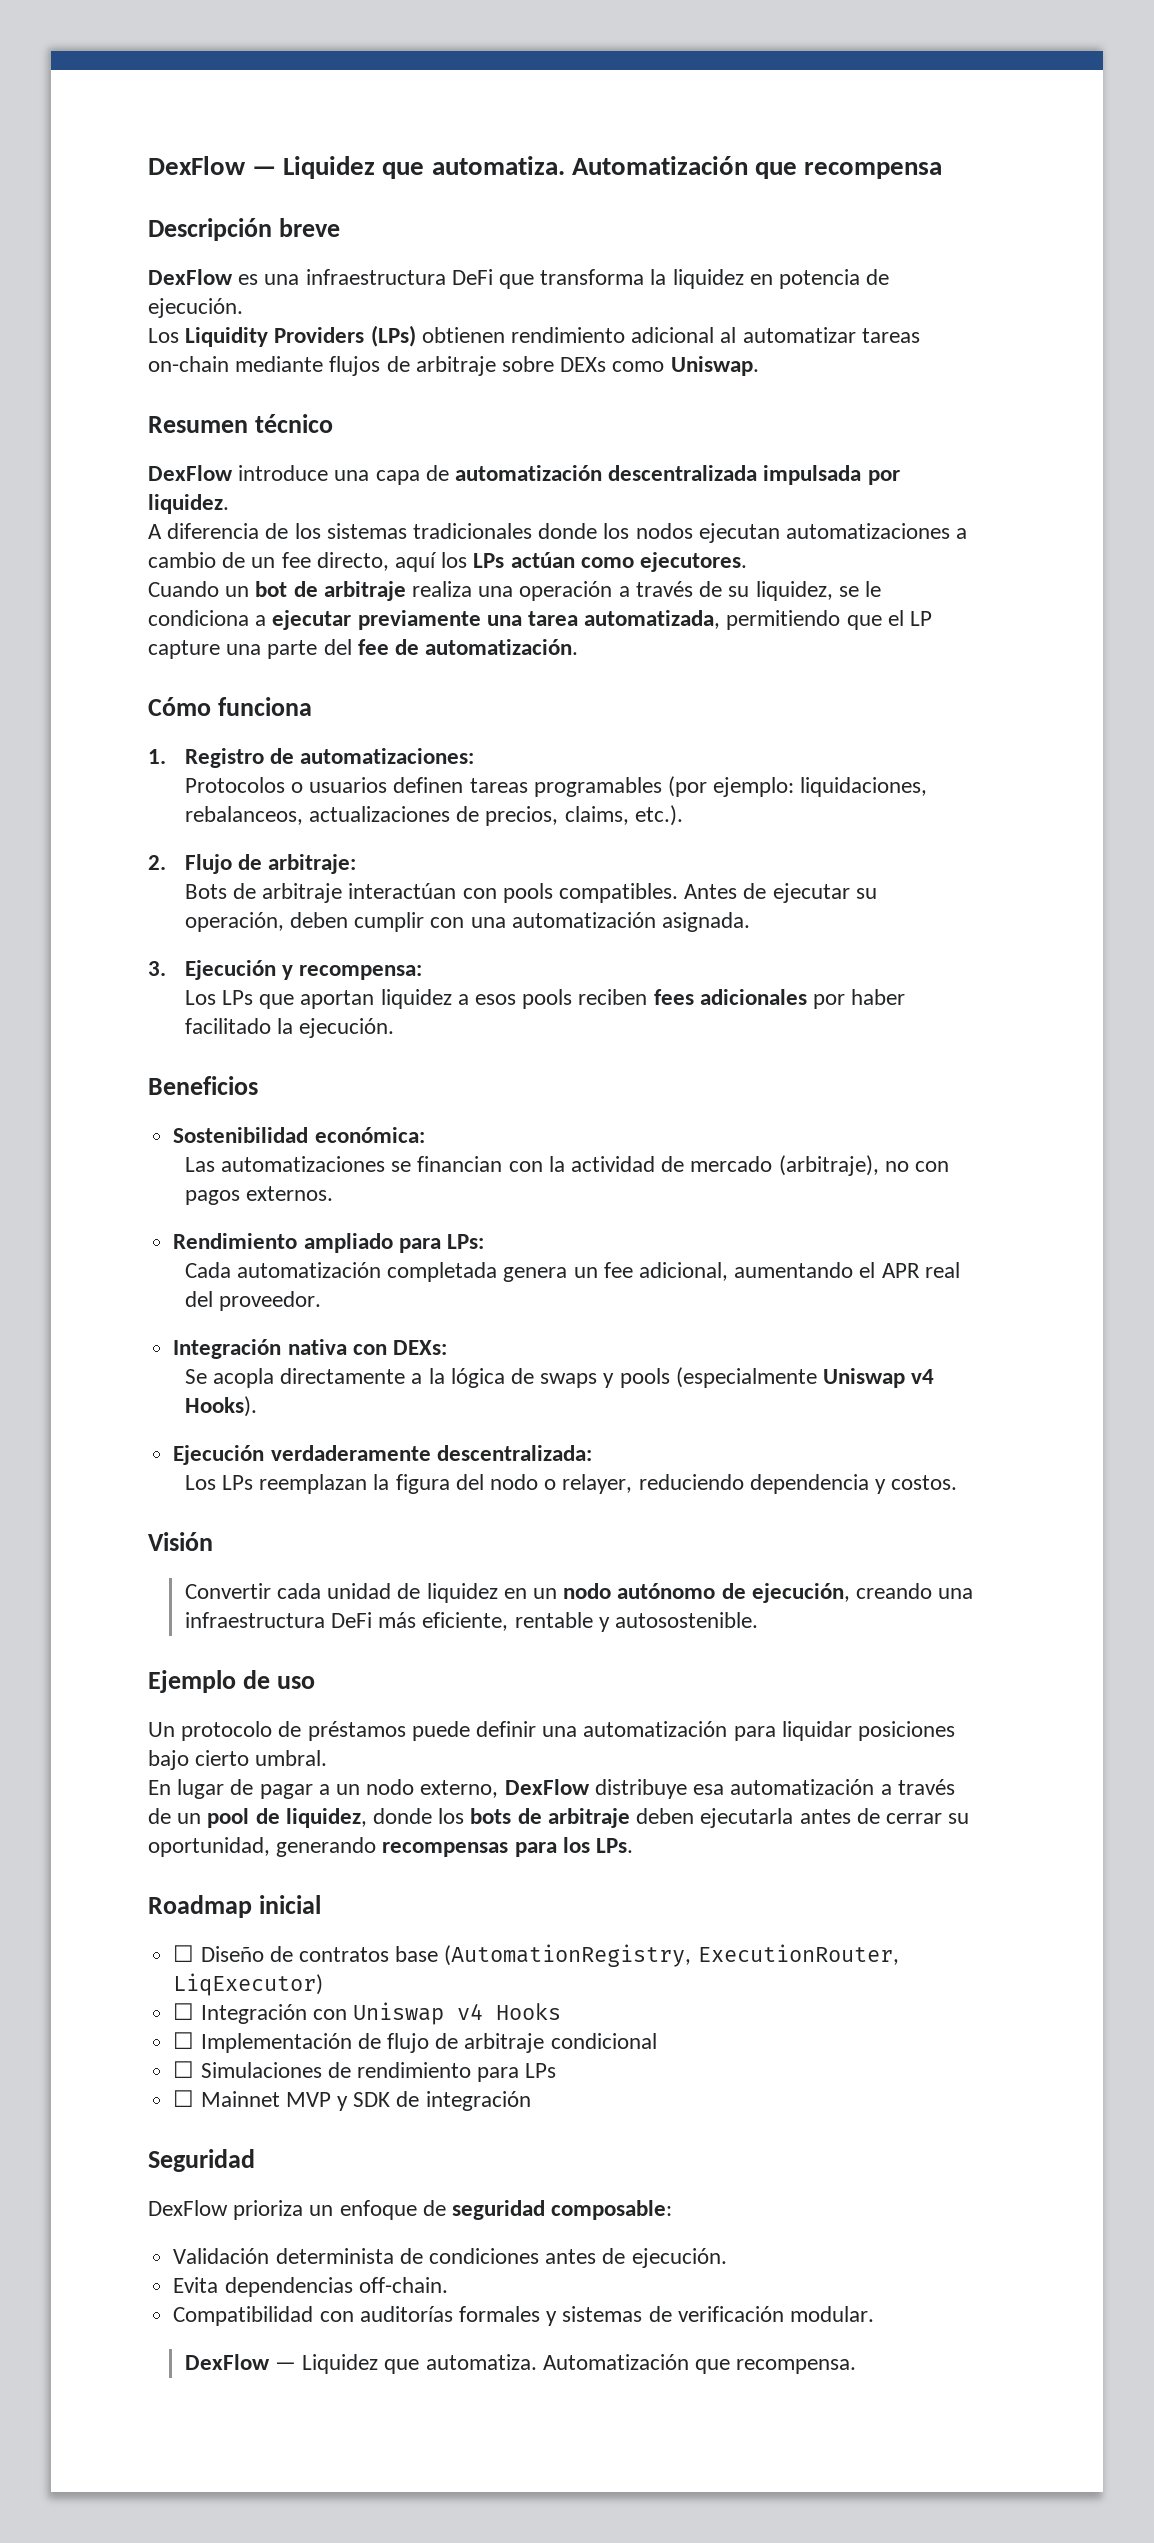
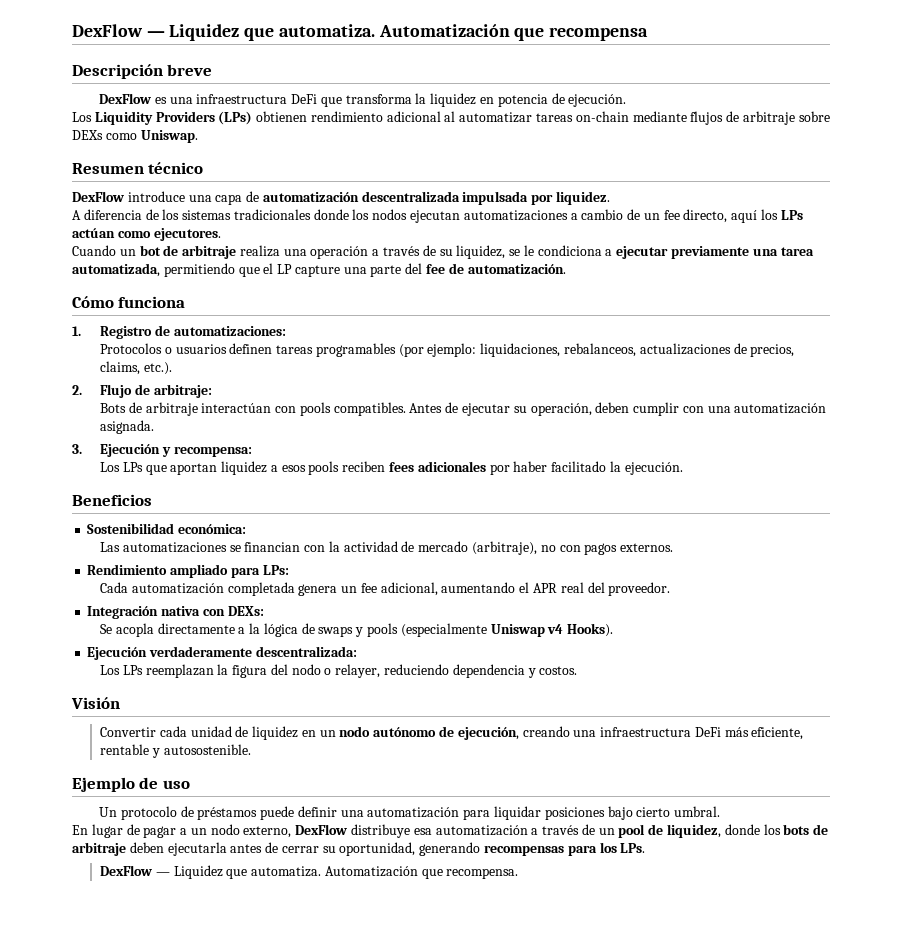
[148,1895,321,1918] [173,1944,899,1967] [173,1973,324,1996] [173,2002,561,2025] [173,2032,657,2053] [173,2061,557,2082] [173,2090,531,2111] [148,2149,255,2172] [148,2200,673,2220] [173,2248,727,2268] [173,2277,448,2297] [173,2306,874,2326] // Roadmap inicial // ☐ Diseño de contratos base (AutomationRegistry, ExecutionRouter, LiqExecutor) // ☐ Integración con Uniswap v4 Hooks // ☐ Implementación de flujo de arbitraje condicional // ☐ Simulaciones de rendimiento para LPs // ☐ Mainnet MVP y SDK de integración // Seguridad // DexFlow prioriza un enfoque de seguridad composable: // Validación determinista de condiciones antes de ejecución. // Evita dependencias off-chain. // Compatibilidad con auditorías formales y sistemas de verificación modular. -> (646, 848) none

